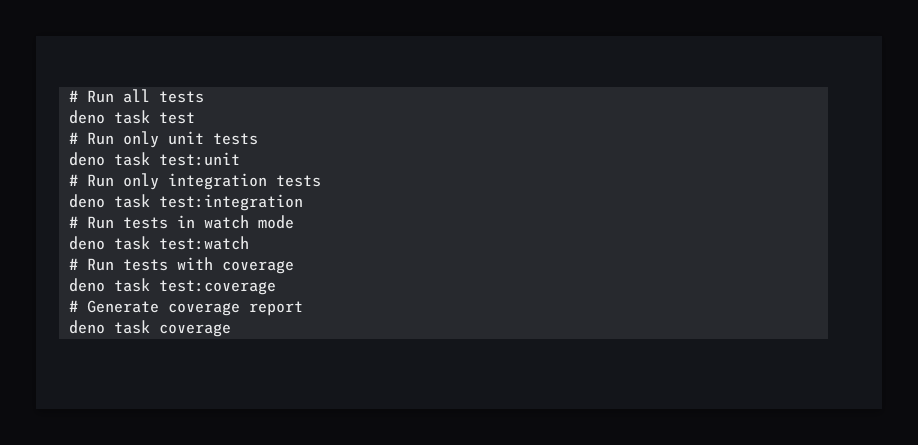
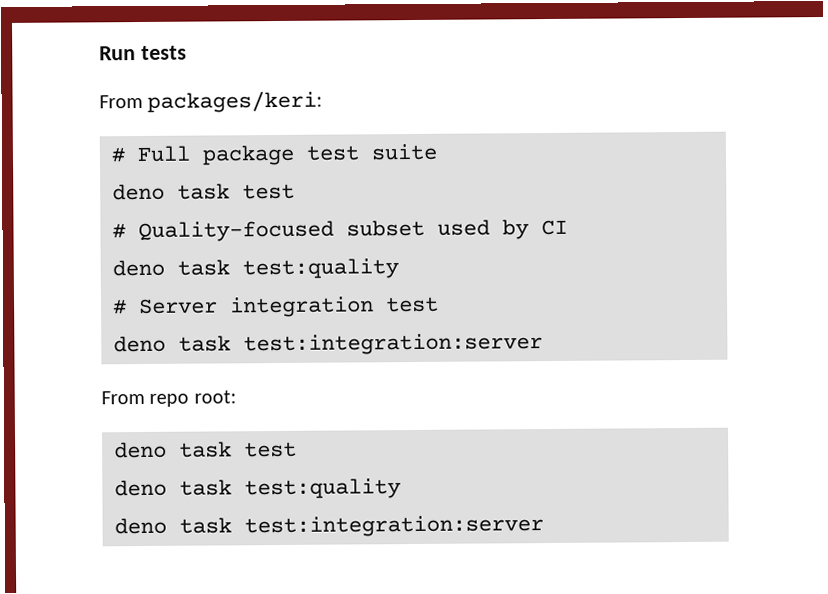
[68,89,204,103] # Run all tests -> [99,45,187,61] [99,90,323,113] [111,143,437,166] Run tests // From packages/keri: // # Full package test suite
[86,131,258,148] [68,152,240,166] [68,173,321,190] [68,194,303,211] [68,215,294,229] [68,236,249,250] [68,257,294,274] [68,278,276,295] [68,300,303,316] [68,320,231,337] Run only unit tests // deno task test:unit // # Run only integration tests // deno task test:integration // # Run tests in watch mode // deno task test:watch // # Run tests with coverage // deno task test:coverage // # Generate coverage report // deno task coverage -> [138,219,568,243] [112,258,399,280] [113,296,439,318] [113,333,543,356] [101,390,236,407] [114,441,297,459] [114,478,401,500] [114,515,544,538] Quality-focused subset used by CI // deno task test:quality // # Server integration test // deno task test:integration:server // From repo root: // deno task test // deno task test:quality // deno task test:integration:server

